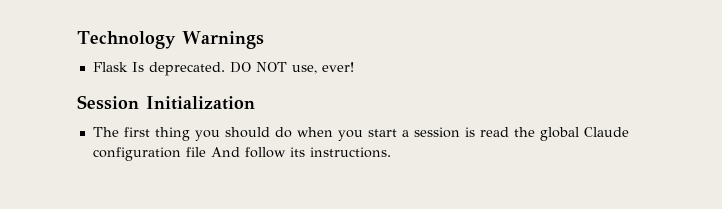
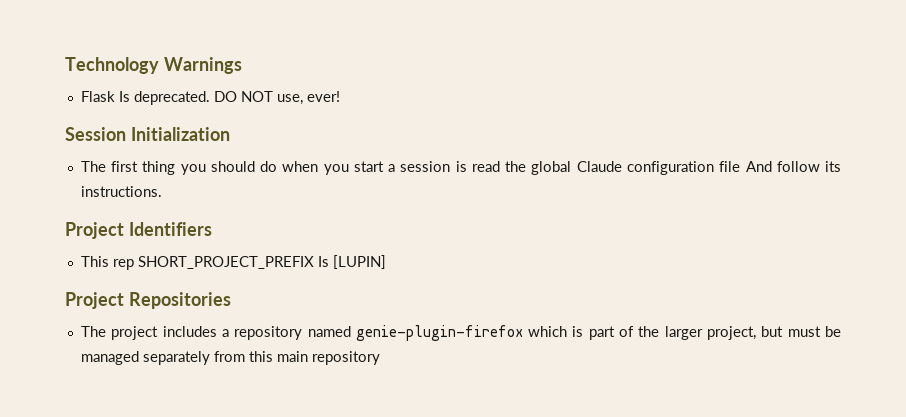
(391, 152) none -> [65,222,212,239] [80,255,386,270] [65,292,231,309] [80,325,841,341] [80,351,380,365] // Project Identifiers // This rep SHORT_PROJECT_PREFIX Is [LUPIN] // Project Repositories // The project includes a repository named genie-plugin-firefox which is part of the larger project, but must be managed separately from this main repository

